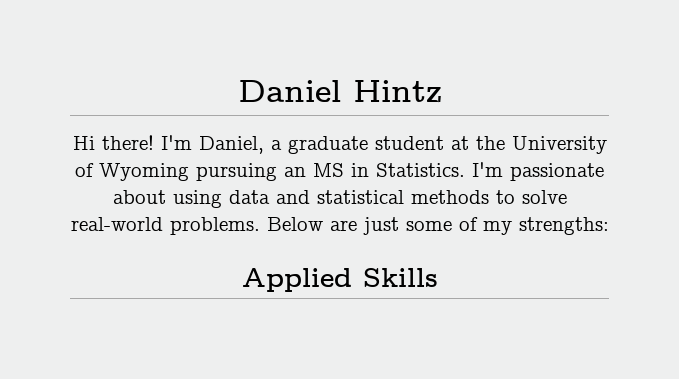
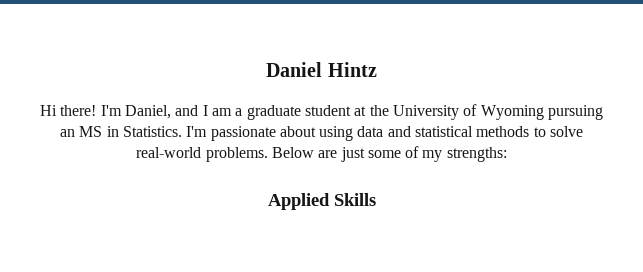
(264, 145) none -> [175,105,233,116] and I am

